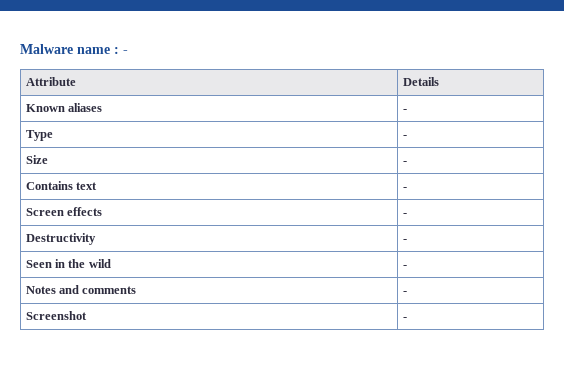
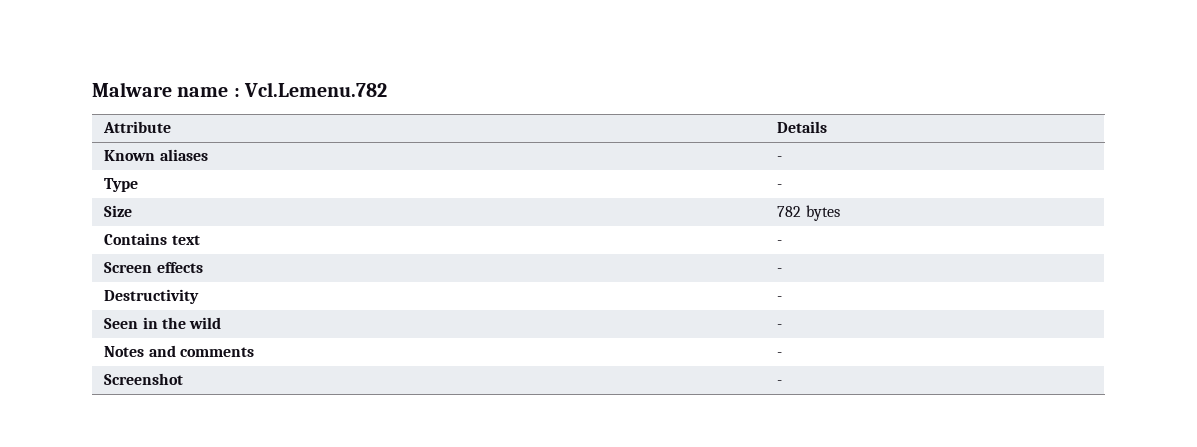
[123,50,128,54] - -> [243,82,387,97] Vcl.Lemenu.782
[402,161,407,164] - -> [777,205,840,221] 782 bytes

